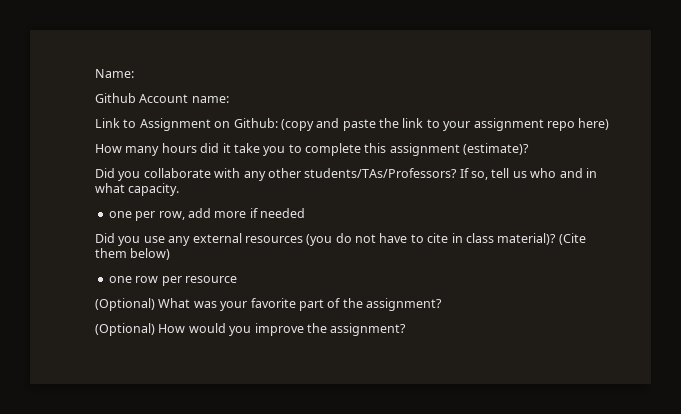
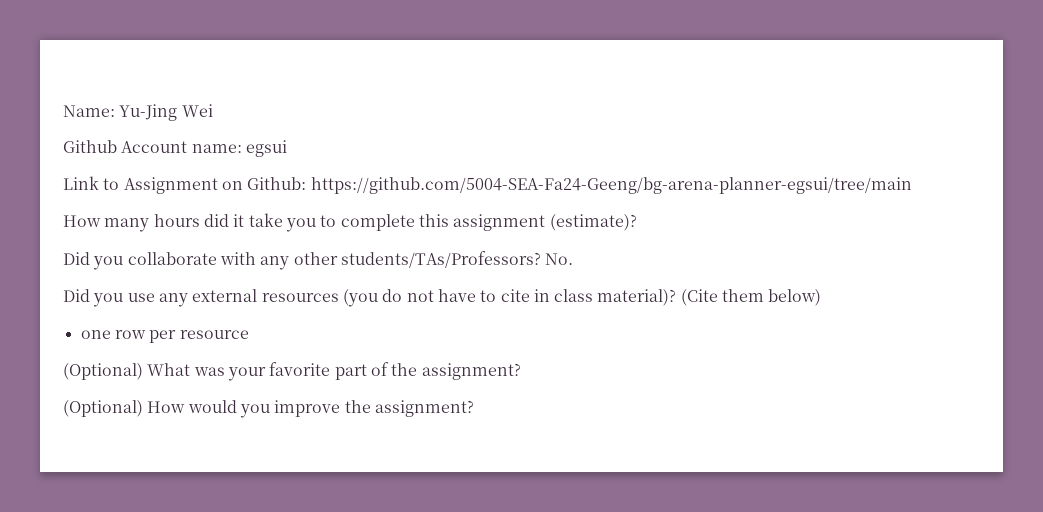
(134, 73) none -> [119,104,213,121] Yu-Jing Wei
(229, 99) none -> [245,140,287,157] egsui
[280,118,610,131] (copy and paste the link to your assignment repo here) -> [310,177,912,194] https://github.com/5004-SEA-Fa24-Geeng/bg-arena-planner-egsui/tree/main
[459,168,597,180] [95,183,180,196] [108,208,305,221] If so, tell us who and in what capacity. // one per row, add more if needed -> [545,253,574,265] No.

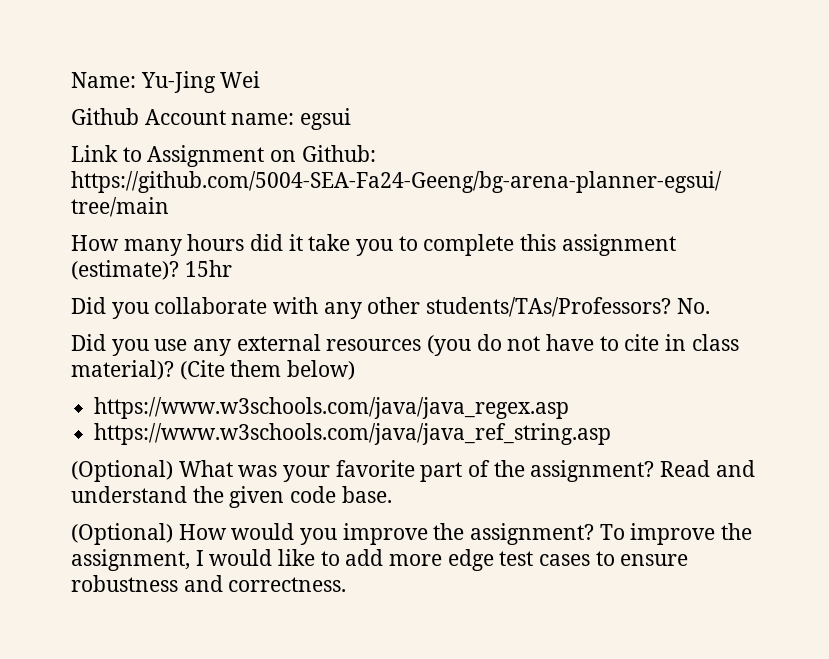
(637, 222) none -> [184,260,232,277] 15hr
[80,330,249,343] one row per resource -> [94,397,570,419] [94,423,612,445] https://www.w3schools.com/java/java_regex.asp // https://www.w3schools.com/java/java_ref_string.asp
(521, 371) none -> [660,460,755,477] [71,486,392,508] Read and understand the given code base.
(474, 408) none -> [599,523,753,545] [71,549,689,571] [71,575,347,592] To improve the assignment, I would like to add more edge test cases to ensure robustness and correctness.

